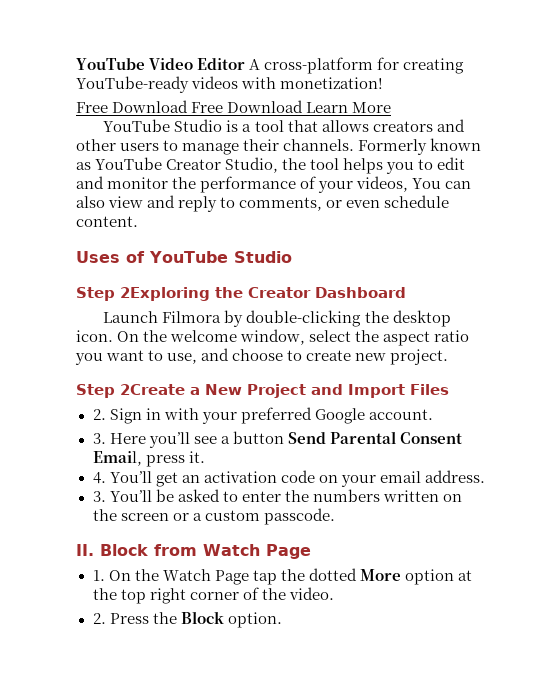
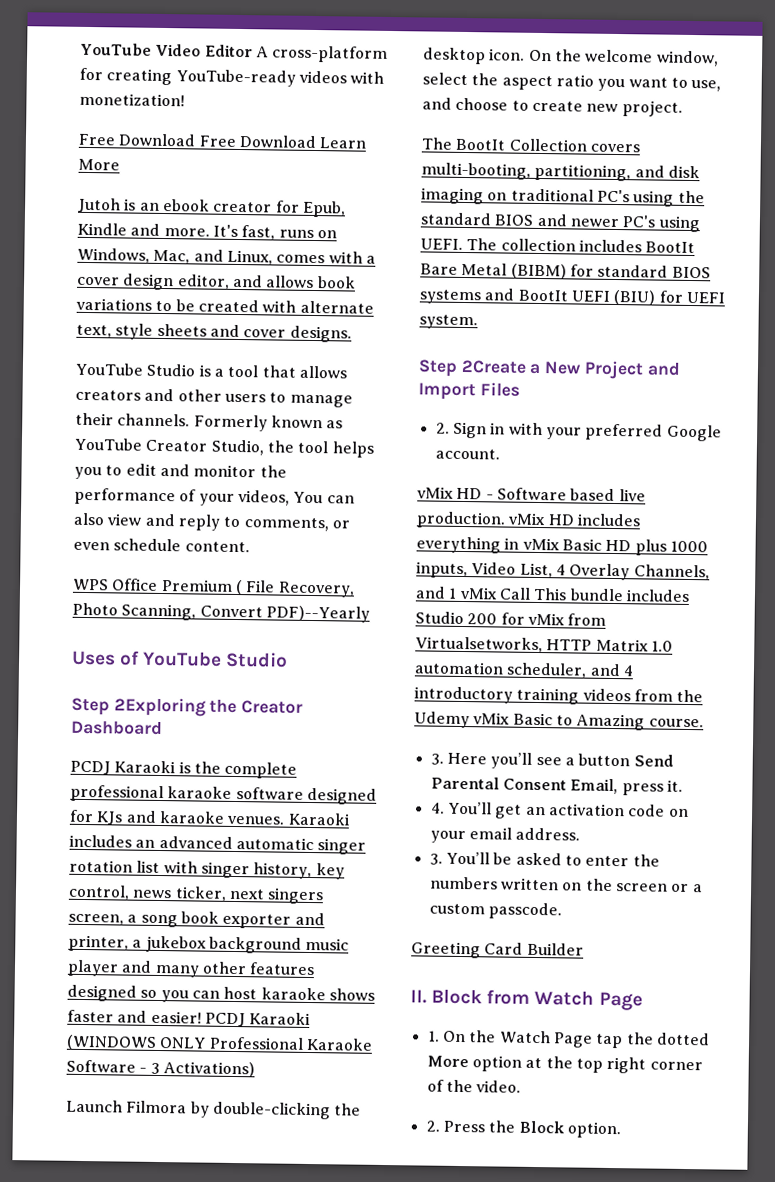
(392, 107) none -> [77,197,346,218] [77,222,337,241] [77,247,376,266] [77,273,356,291] [76,297,374,314] [76,323,352,343] // Jutoh is an ebook creator for Epub, Kindle and more. It's fast, runs on Windows, Mac, and Linux, comes with a cover design editor, and allows book variations to be created with alternate text, style sheets and cover designs.
(138, 221) none -> [72,578,355,598] [72,602,370,623] // WPS Office Premium ( File Recovery, Photo Scanning, Convert PDF)--Yearly
(406, 292) none -> [70,760,298,779] [70,784,377,805] [69,809,351,826] [69,834,367,855] [69,859,345,880] [68,884,325,905] [68,911,325,929] [68,934,350,954] [67,959,316,978] [67,984,375,1003] [67,1009,312,1028] [66,1034,373,1051] [66,1059,255,1078] // PCDJ Karaoki is the complete professional karaoke software designed for KJs and karaoke venues. Karaoki includes an advanced automatic singer rotation list with singer history, key control, news ticker, next singers screen, a song book exporter and printer, a jukebox background music player and many other features designed so you can host karaoke shows faster and easier! PCDJ Karaoki (WINDOWS ONLY Professional Karaoke Software - 3 Activations)
(449, 357) none -> [421,137,640,153] [421,162,700,182] [421,187,705,207] [420,212,701,233] [420,238,696,254] [420,262,711,280] [419,288,725,306] [419,314,478,330] // The BootIt Collection covers multi-booting, partitioning, and disk imaging on traditional PC's using the standard BIOS and newer PC's using UEFI. The collection includes BootIt Bare Metal (BIBM) for standard BIOS systems and BootIt UEFI (BIU) for UEFI system.
(433, 414) none -> [417,486,646,502] [416,511,641,529] [416,536,708,556] [416,561,710,581] [415,586,690,602] [415,611,607,626] [415,636,673,654] [414,661,634,679] [414,686,704,705] [414,711,704,731] // vMix HD - Software based live production. vMix HD includes everything in vMix Basic HD plus 1000 inputs, Video List, 4 Overlay Channels, and 1 vMix Call This bundle includes Studio 200 for vMix from Virtualsetworks, HTTP Matrix 1.0 automation scheduler, and 4 introductory training videos from the Udemy vMix Basic to Amazing course.
(335, 516) none -> [411,941,584,959] // Greeting Card Builder

